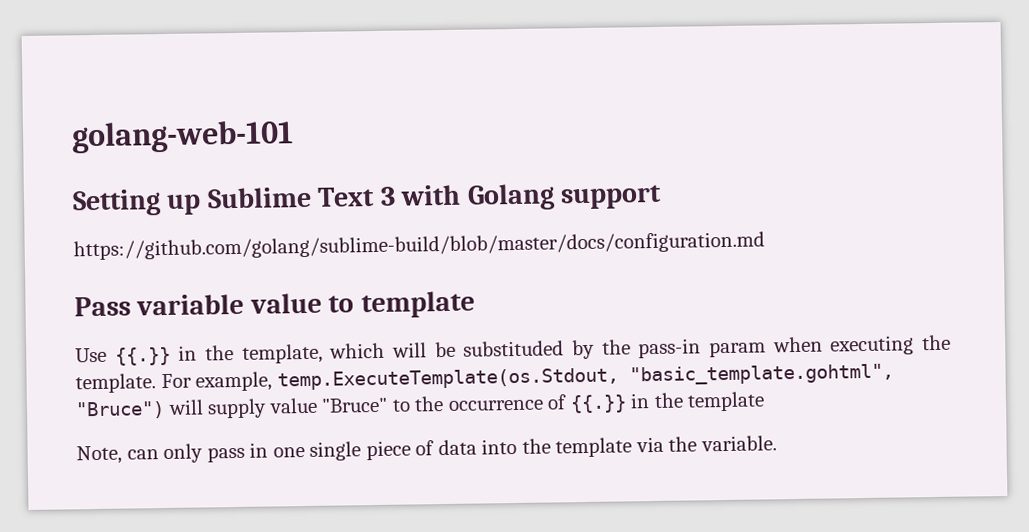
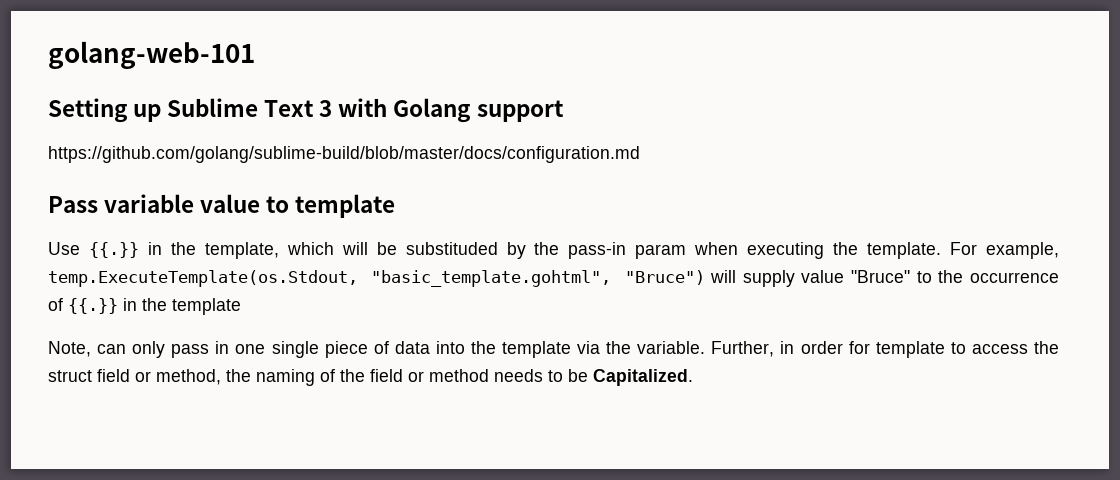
(778, 443) none -> [711,341,1059,358] [48,369,693,386] Further, in order for template to access the struct field or method, the naming of the field or method needs to be Capitalized.

